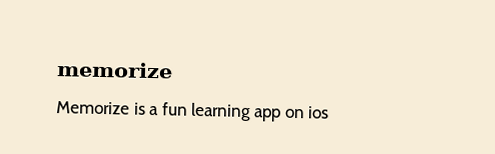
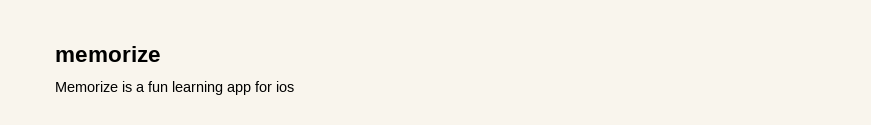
[284,108,305,119] on -> [255,81,272,92] for

